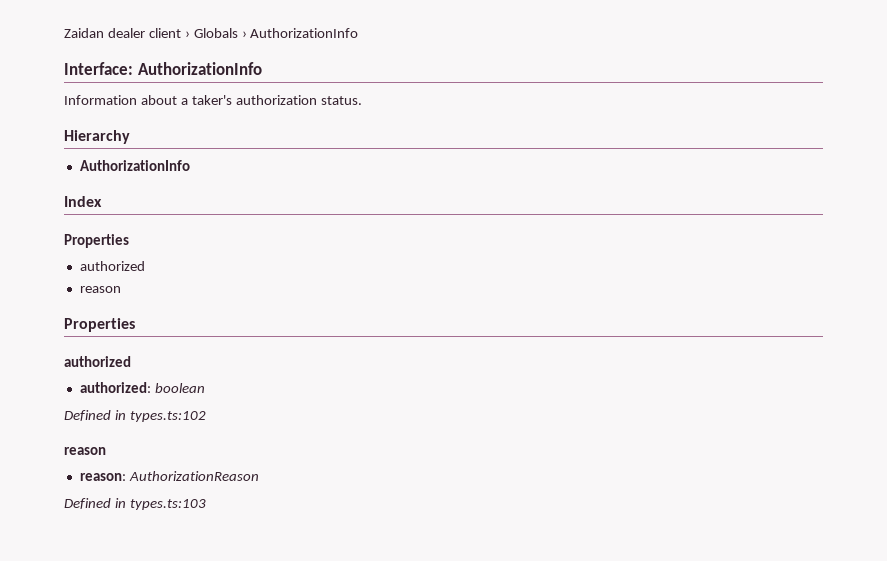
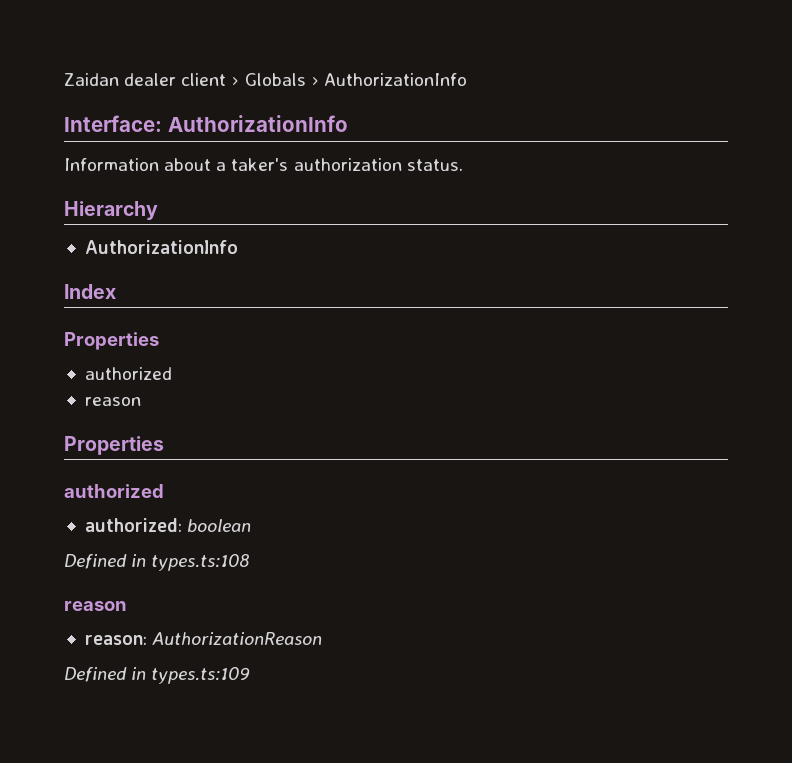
[129,411,206,422] types.ts:102 -> [151,554,250,571] types.ts:108
[129,499,206,510] types.ts:103 -> [151,667,251,684] types.ts:109

